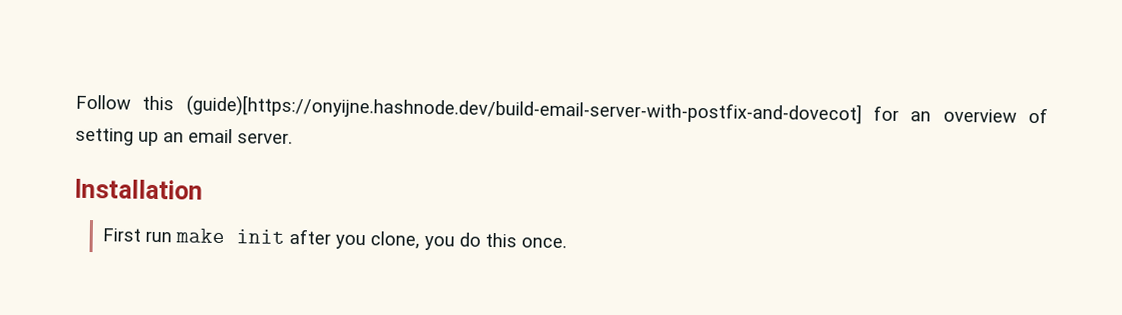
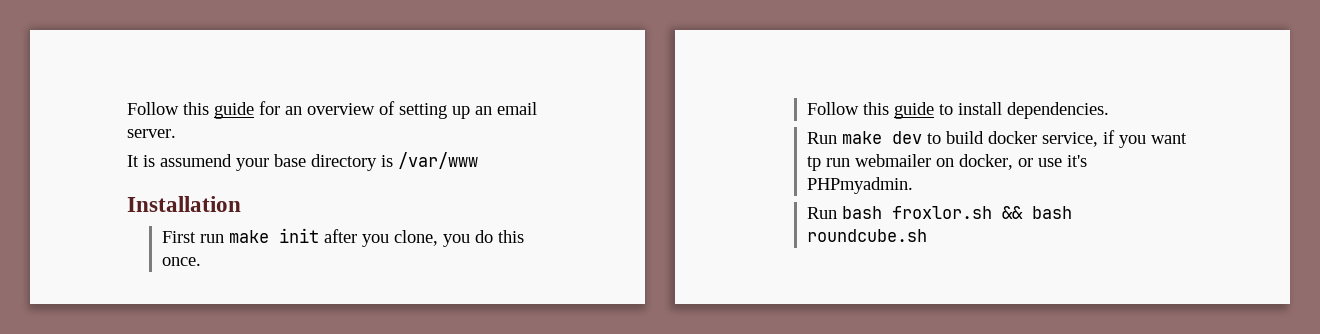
[75,94,862,126] Follow this (guide)[https://onyijne.hashnode.dev/build-email-server-with-postfix-and-dovecot] -> [127,102,254,119] Follow this guide
(293, 138) none -> [127,152,478,171] // It is assumend your base directory is /var/www
(567, 243) none -> [807,102,1110,119] [807,130,1188,148] [807,154,1088,171] [807,177,914,194] [807,206,1073,219] [807,229,928,242] // Follow this guide to install dependencies. // Run make dev to build docker service, if you want tp run webmailer on docker, or use it's PHPmyadmin. // Run bash froxlor.sh && bash roundcube.sh

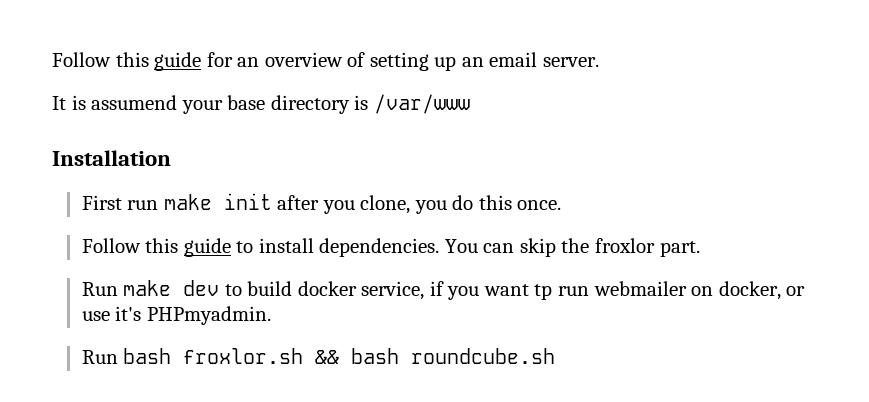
(1110, 110) none -> [444,238,700,257] You can skip the froxlor part.

